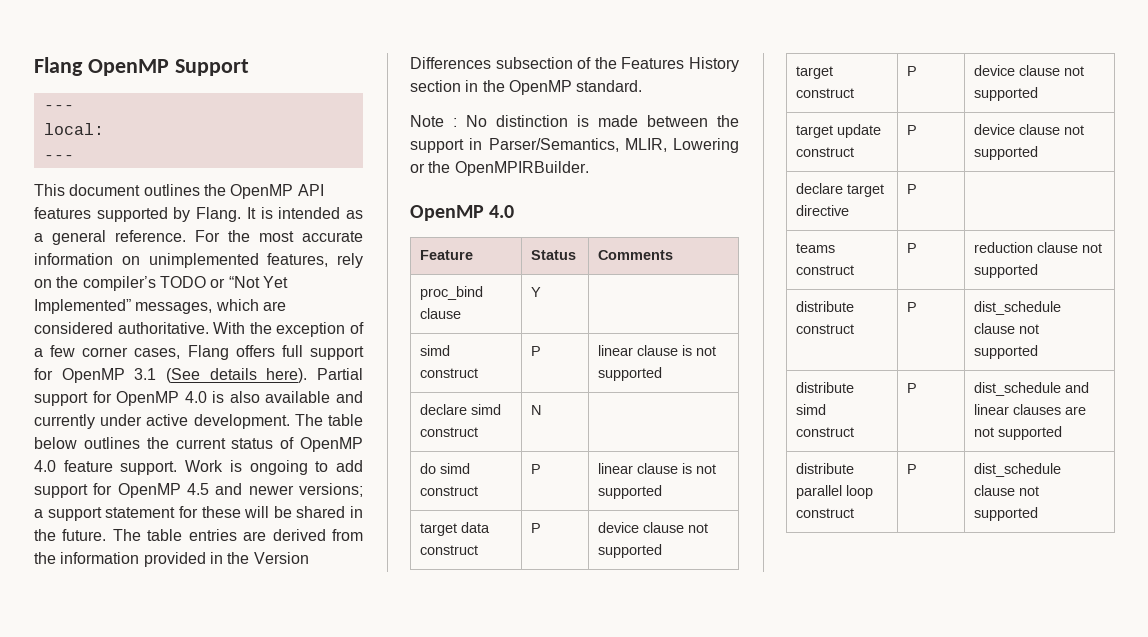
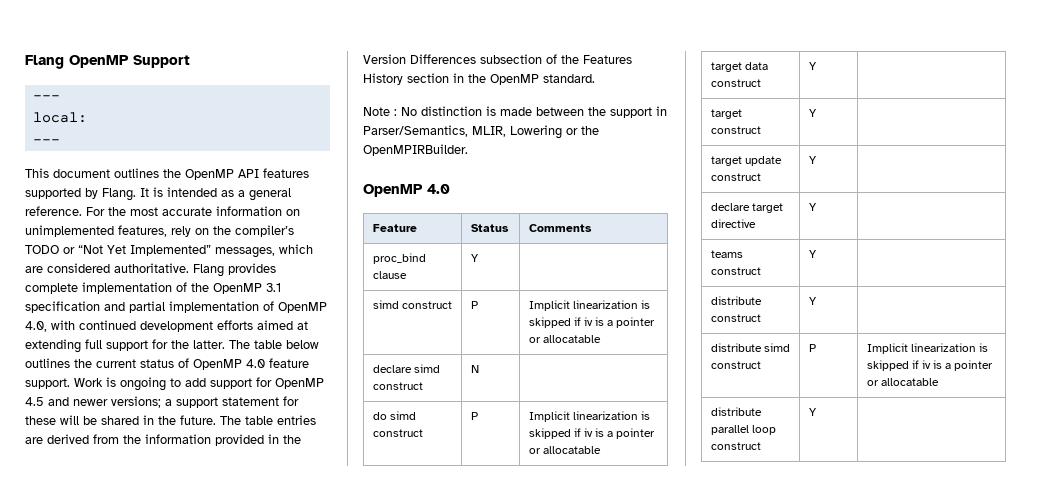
[213,322,364,337] [34,345,364,360] [34,368,363,383] [34,391,363,406] [34,414,290,429] With the exception of a few corner cases, Flang offers full support for OpenMP 3.1 (See details here). Partial support for OpenMP 4.0 is also available and currently under active development. -> [193,263,276,277] [25,282,281,294] [25,301,327,313] [25,320,308,332] [25,339,225,353] Flang provides complete implementation of the OpenMP 3.1 specification and partial implementation of OpenMP 4.0, with continued development efforts aimed at extending full support for the latter.
[598,345,717,356] [598,367,663,381] linear clause is not supported -> [528,300,650,311] [528,317,656,328] [528,335,601,343] Implicit linearization is skipped if iv is a pointer or allocatable
[598,463,717,474] [598,485,663,499] [420,522,491,536] [420,545,479,555] [531,523,542,533] [598,522,709,533] [598,544,663,558] [796,66,834,79] [796,88,855,98] [907,66,918,76] [974,65,1085,76] [974,87,1039,101] [796,124,882,138] [796,147,855,157] [907,125,918,135] [974,124,1085,135] [974,146,1039,160] linear clause is not supported // target data construct | P | device clause not supported // target construct | P | device clause not supported // target update construct | P | device clause not supported -> [528,411,650,422] [528,428,656,439] [528,446,601,454] [710,62,768,72] [710,79,761,87] [808,62,817,70] [710,109,742,119] [710,126,761,134] [808,109,817,117] [710,156,782,166] [710,173,761,181] [808,156,817,164] Implicit linearization is skipped if iv is a pointer or allocatable // target data construct | Y | // target construct | Y | // target update construct | Y |
[907,184,918,194] P -> [808,203,817,211] Y
[907,243,918,253] [974,242,1103,253] [974,264,1039,278] [796,301,855,312] [796,324,855,334] [907,302,918,312] [974,301,1062,315] [974,323,1040,334] [974,345,1039,359] [796,382,855,393] [796,404,827,415] [796,427,855,437] [907,383,918,393] [974,382,1090,396] [974,404,1087,415] [974,426,1063,440] P | reduction clause not supported // distribute construct | P | dist_schedule clause not supported // distribute simd construct | P | dist_schedule and linear clauses are not supported -> [808,250,817,258] [710,296,762,305] [710,314,761,322] [808,297,817,305] [710,343,790,352] [710,361,761,369] [808,344,816,352] [866,343,988,354] [866,360,994,371] [866,378,939,386] Y | // distribute construct | Y | // distribute simd construct | P | Implicit linearization is skipped if iv is a pointer or allocatable
[907,464,918,474] [974,463,1062,477] [974,485,1040,496] [974,507,1039,521] P | dist_schedule clause not supported -> [808,408,817,416] Y |

